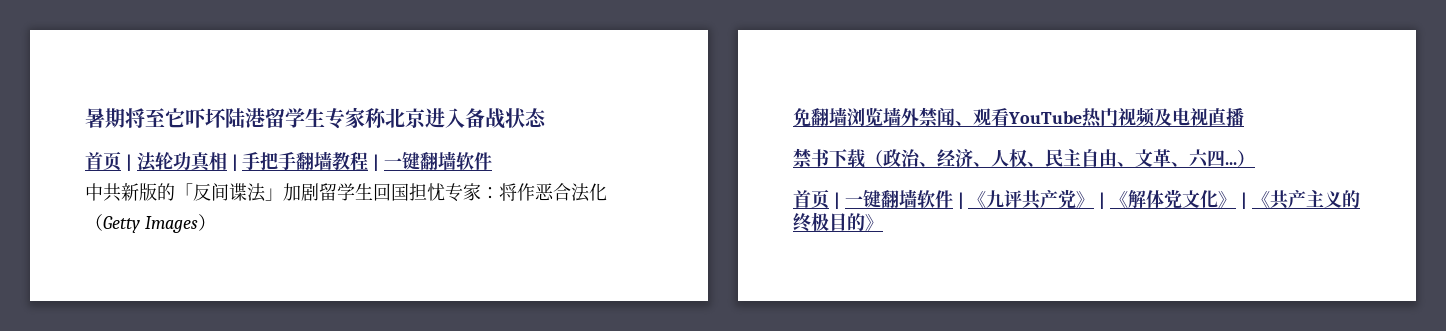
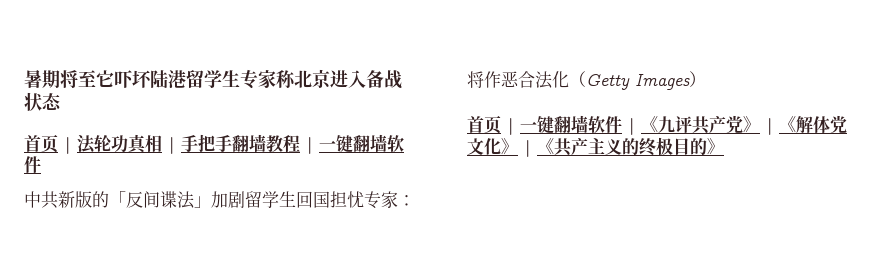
[793,107,1244,128] [793,148,1255,168] // 免翻墙浏览墙外禁闻、观看YouTube热门视频及电视直播 // 禁书下载（政治、经济、人权、民主自由、文革、六四...） -> (706, 79) none

